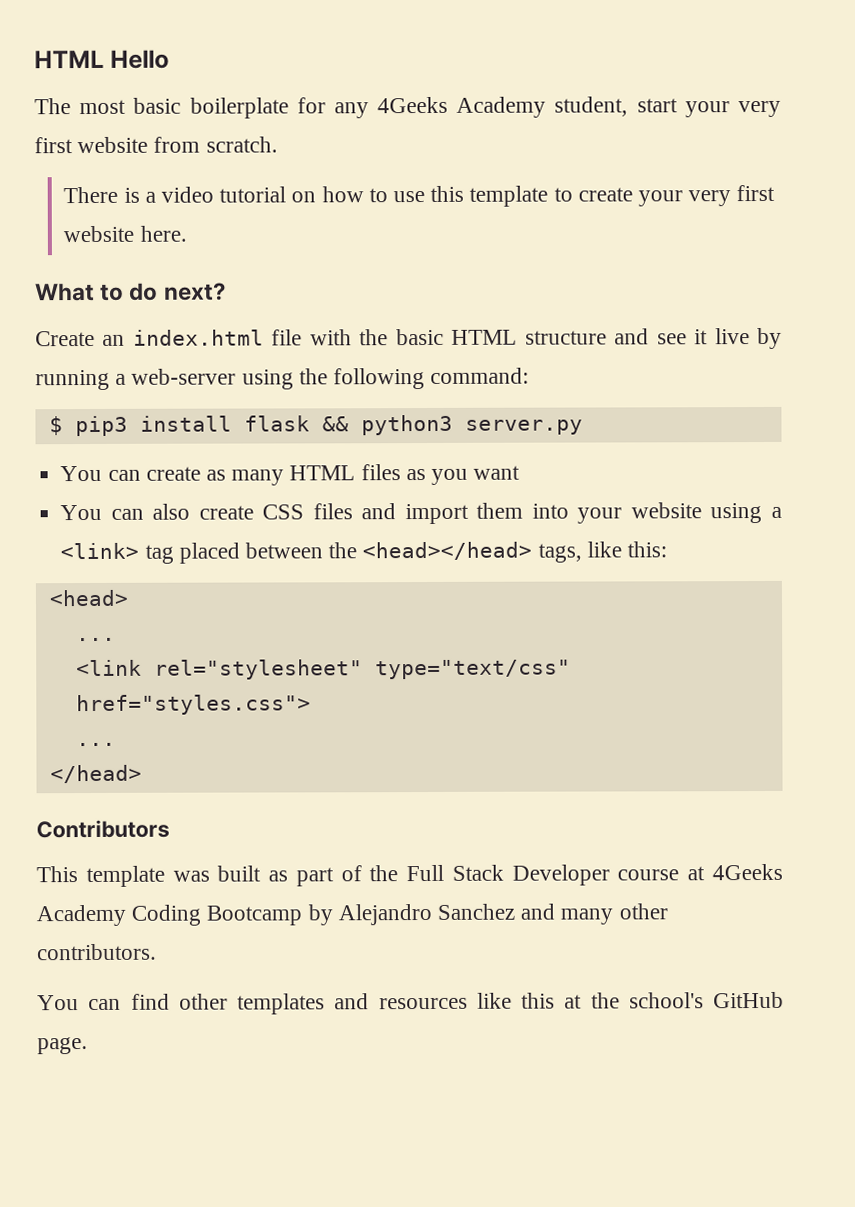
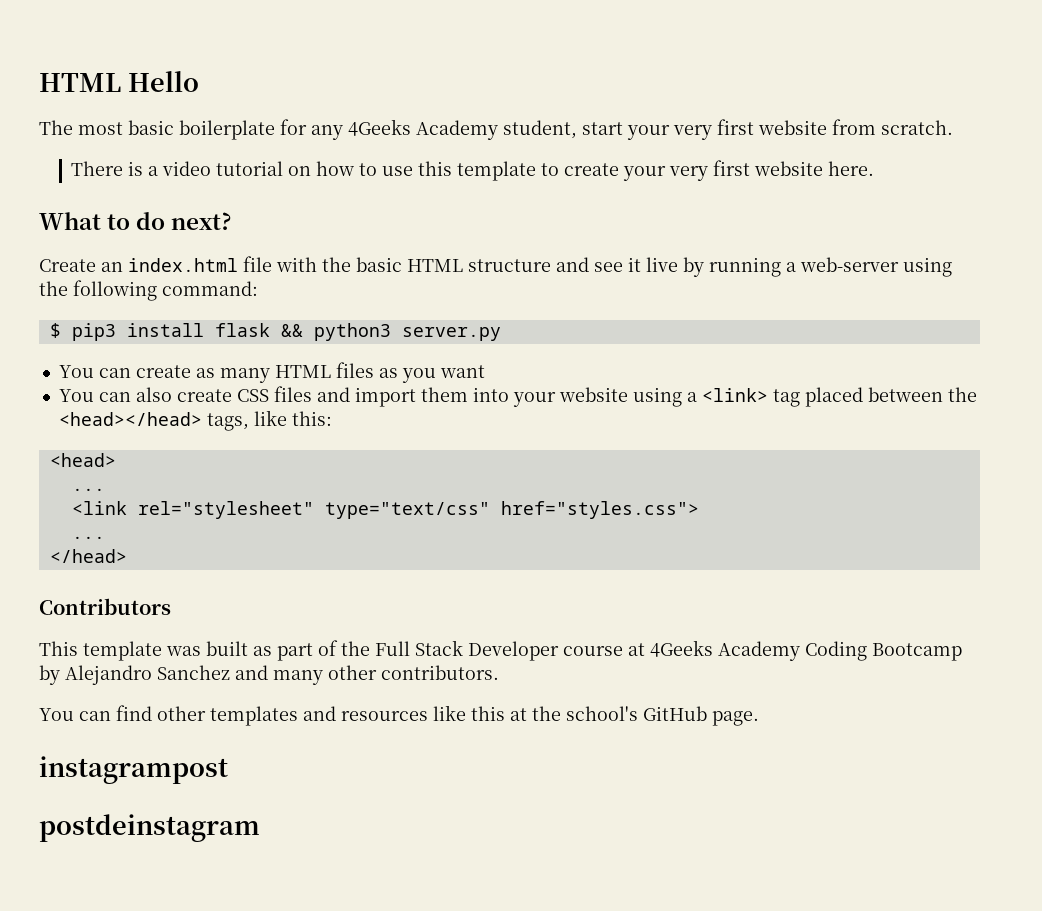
(88, 1046) none -> [39,756,228,784] [39,814,260,842] // instagrampost // postdeinstagram

